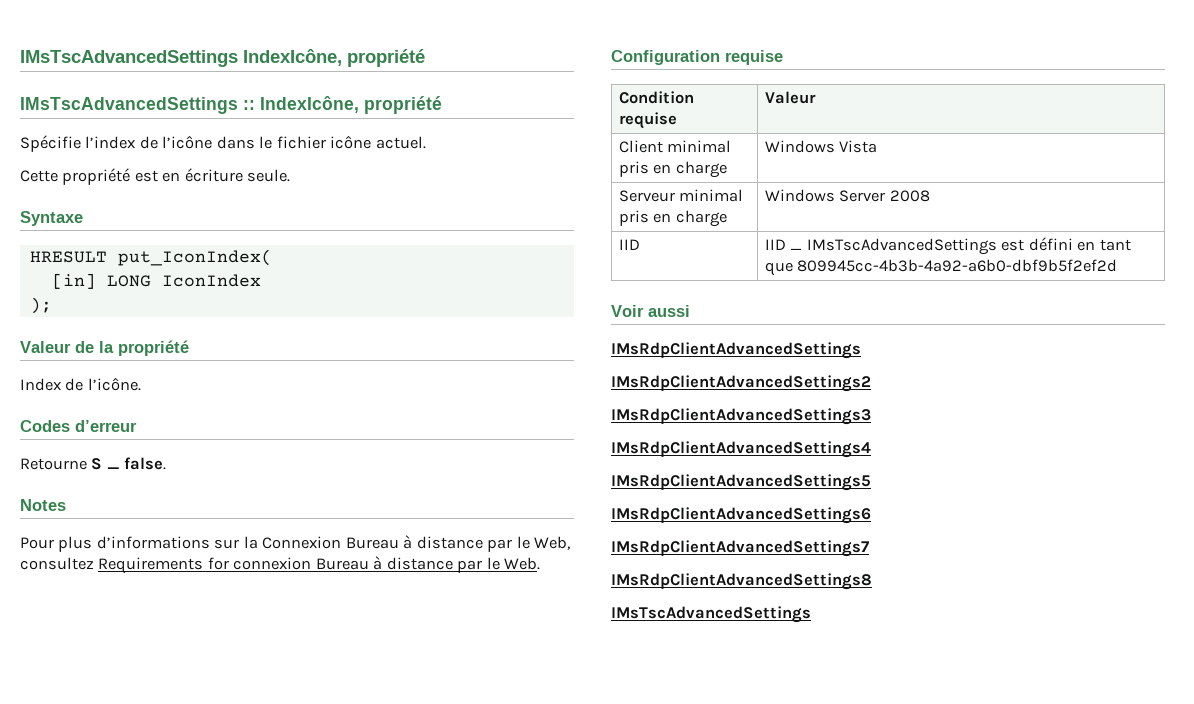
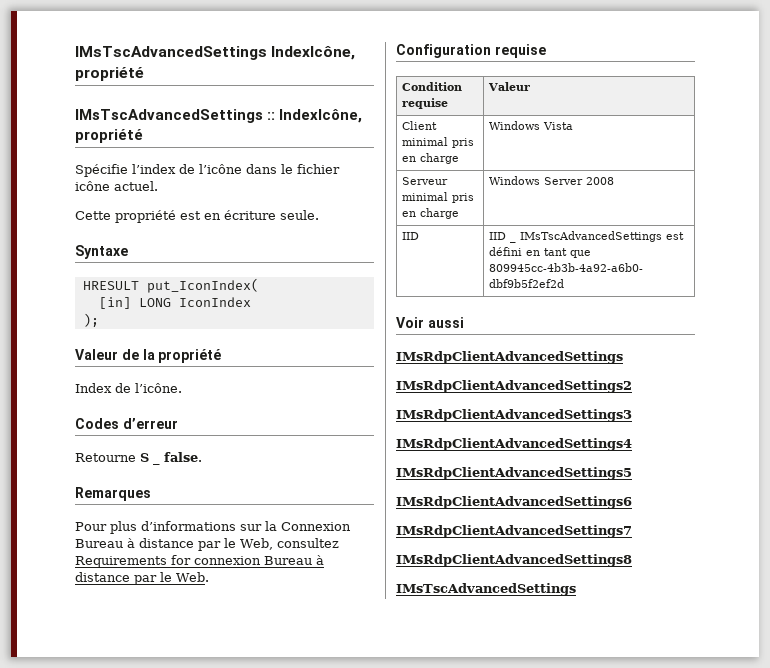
[20,499,66,511] Notes -> [75,487,151,501] Remarques

